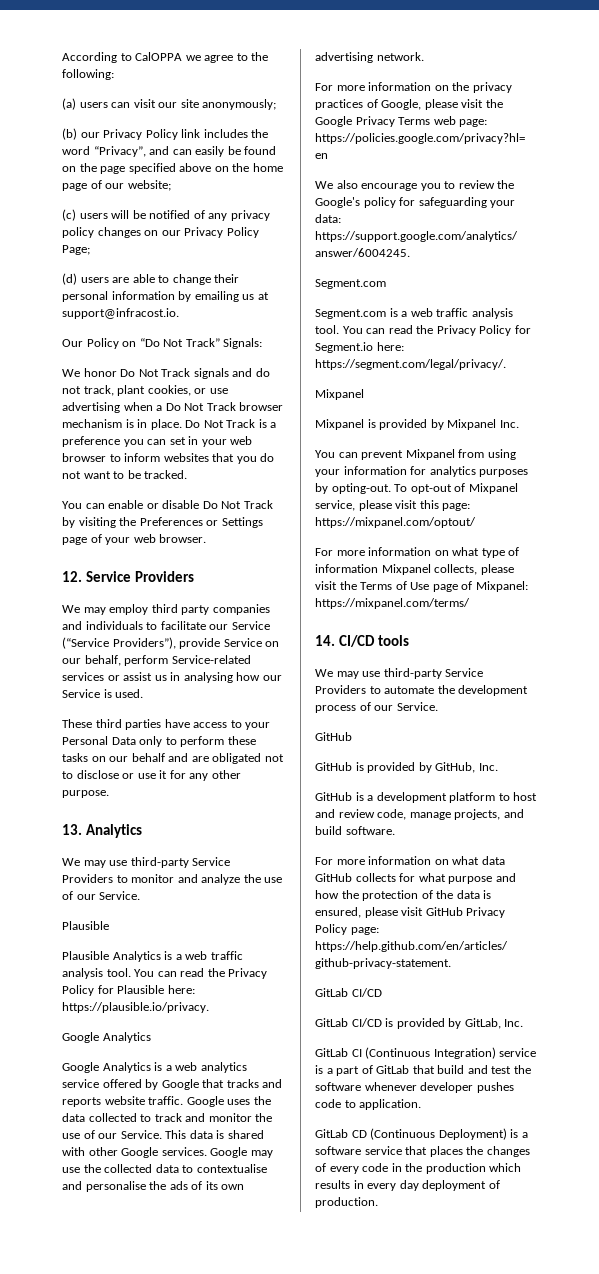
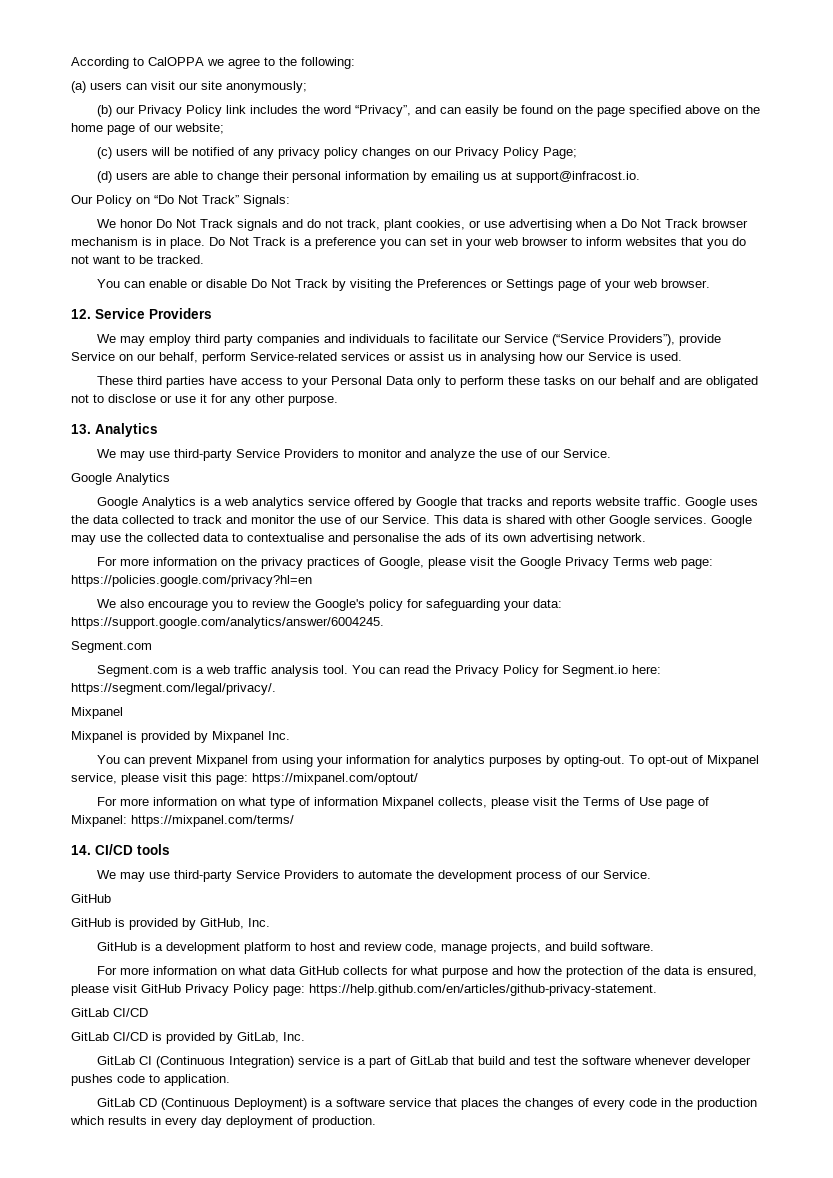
[62,921,109,930] [62,951,243,962] [62,968,268,979] [62,985,195,996] [62,1002,209,1013] // Plausible // Plausible Analytics is a web traffic analysis tool. You can read the Privacy Policy for Plausible here: https://plausible.io/privacy. -> (611, 453) none

